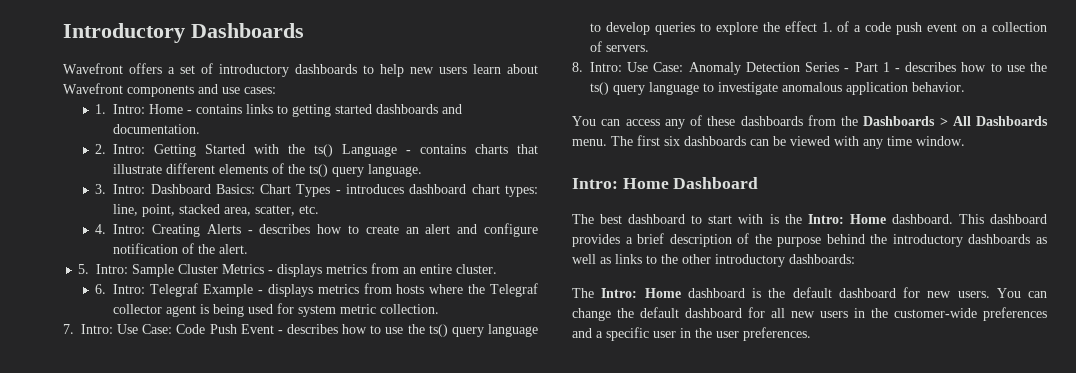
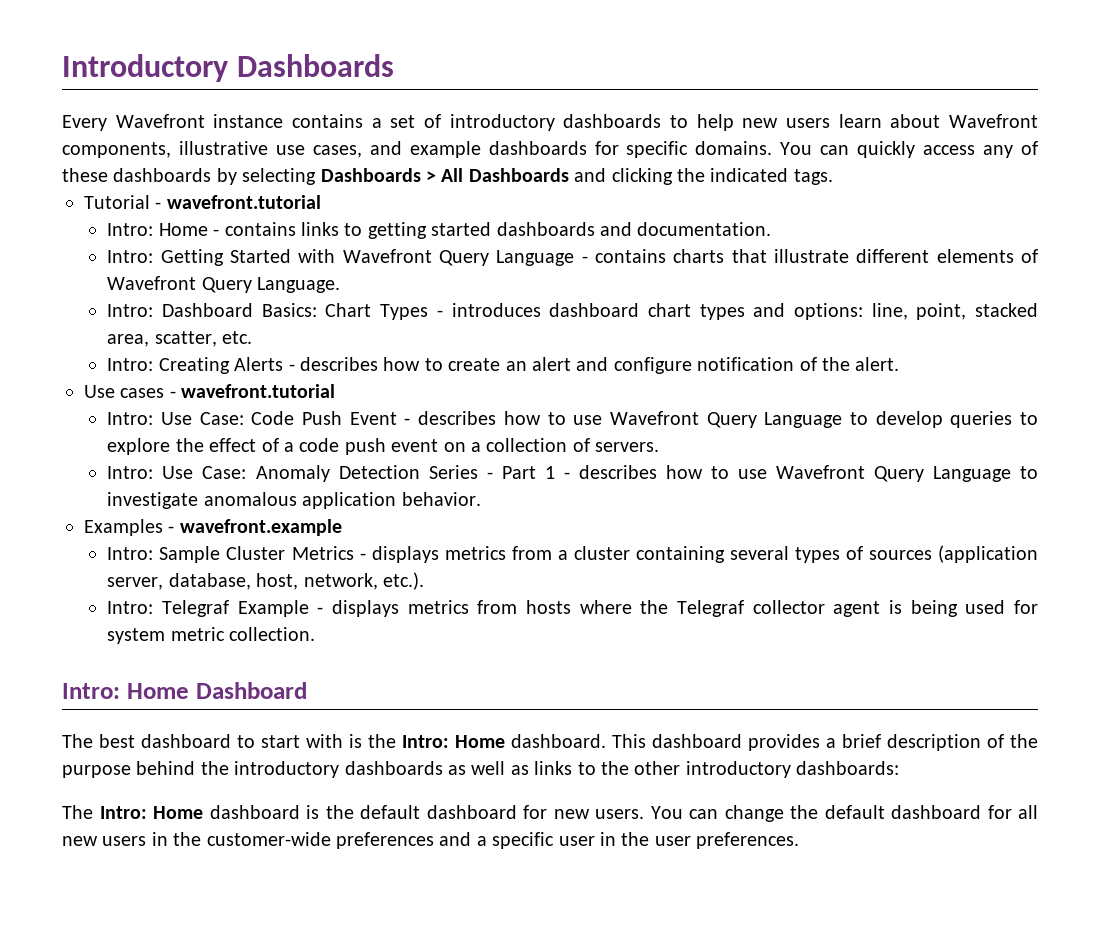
[63,63,162,74] Wavefront offers -> [62,114,363,131] Every Wavefront instance contains
[127,84,276,97] [95,104,107,114] components and use cases: // 1. -> [62,141,1038,158] [62,168,833,185] [84,195,321,209] components, illustrative use cases, and example dashboards for specific domains. You can quickly access any of these dashboards by selecting Dashboards > All Dashboards and clicking the indicated tags. // Tutorial - wavefront.tutorial //
[95,144,107,154] 2. -> (772, 229) none
[288,144,334,157] the ts() -> [342,249,490,266] Wavefront Query
[288,164,423,177] [95,184,107,194] the ts() query language. // 3. -> [107,276,341,293] Wavefront Query Language. //
[505,185,539,197] types: -> [699,303,863,320] types and options:
[95,224,107,234] 4. -> (253, 337) none
[78,264,90,274] 5. -> [84,384,336,398] [107,411,1038,428] [107,438,660,455] [107,465,1038,482] [107,492,481,509] [84,519,342,536] Use cases - wavefront.tutorial // Intro: Use Case: Code Push Event - describes how to use Wavefront Query Language to develop queries to explore the effect of a code push event on a collection of servers. // Intro: Use Case: Anomaly Detection Series - Part 1 - describes how to use Wavefront Query Language to investigate anomalous application behavior. // Examples - wavefront.example //
[403,264,498,274] [95,284,107,294] an entire cluster. // 6. -> [557,545,1038,563] [107,572,424,590] a cluster containing several types of sources (application server, database, host, network, etc.). //
[63,324,539,337] [590,21,1047,35] [590,41,649,52] [572,62,1047,75] [590,82,965,95] [572,115,1048,129] [572,135,965,149] // 7. Intro: Use Case: Code Push Event - describes how to use the ts() query language to develop queries to explore the effect 1. of a code push event on a collection of servers. // 8. Intro: Use Case: Anomaly Detection Series - Part 1 - describes how to use the ts() query language to investigate anomalous application behavior. // You can access any of these dashboards from the Dashboards > All Dashboards menu. The first six dashboards can be viewed with any time window. -> (316, 634) none

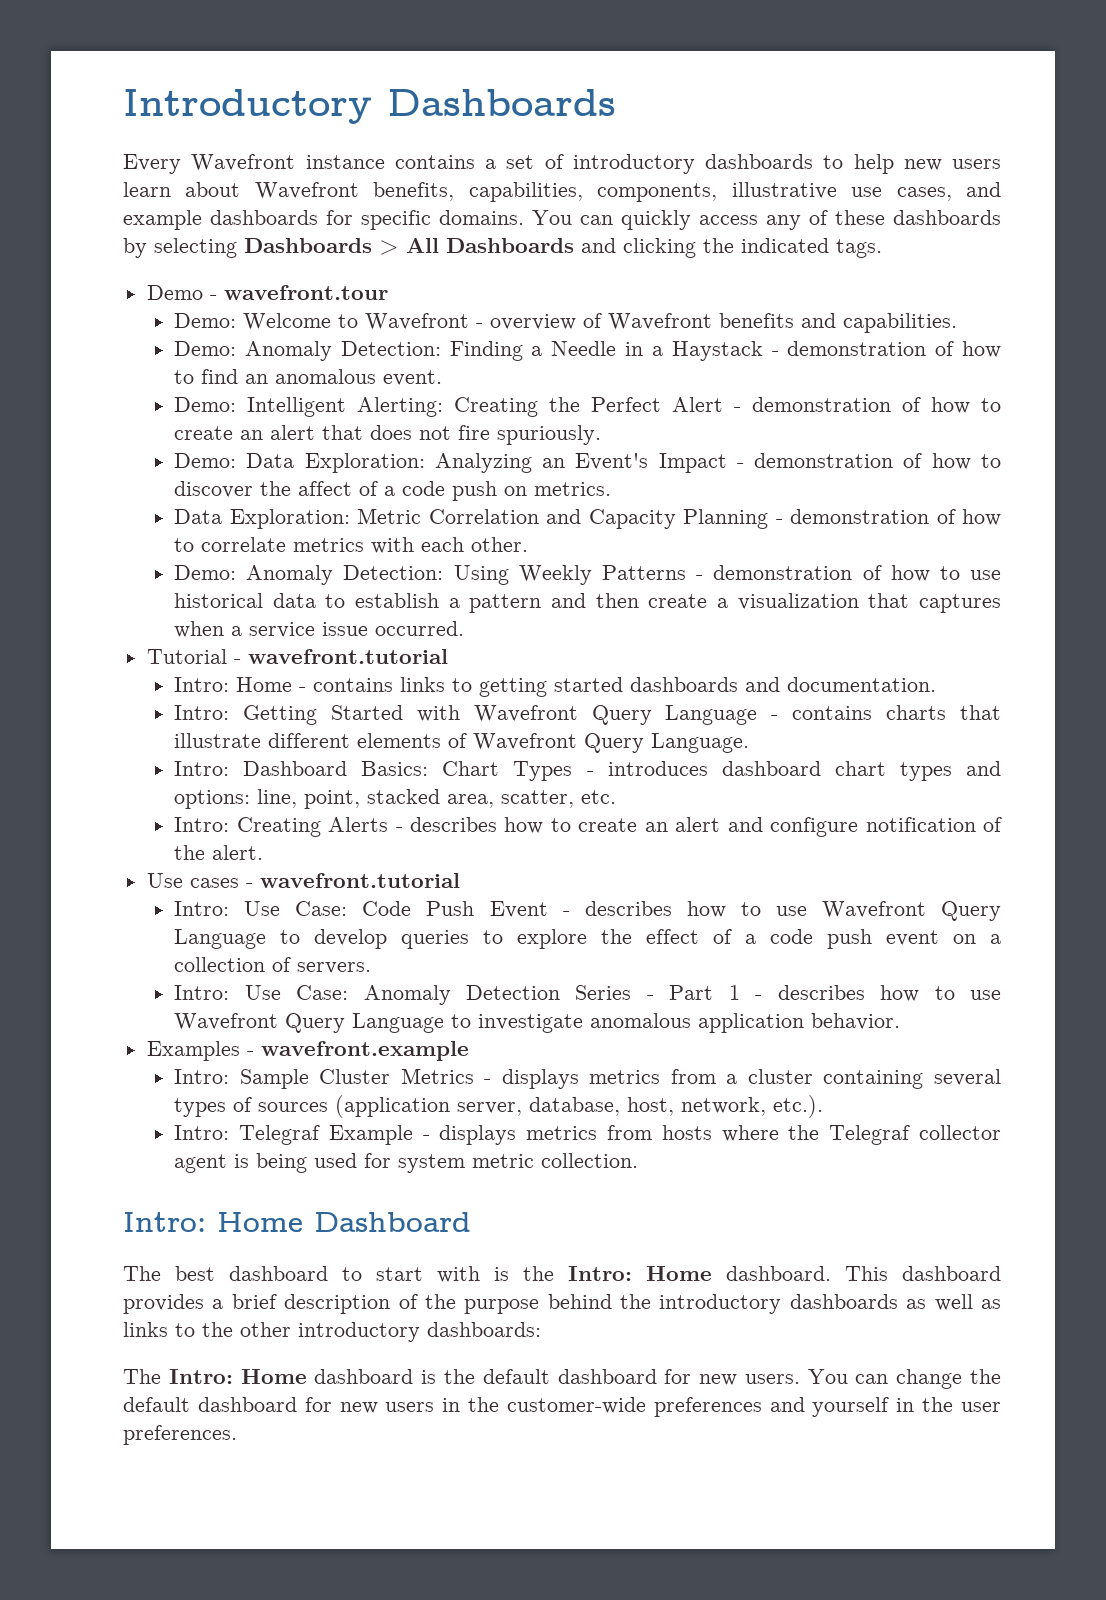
(1038, 121) none -> [373,182,583,202] benefits, capabilities,
(833, 177) none -> [146,285,388,300] [174,313,958,333] [174,341,1001,361] [174,369,443,386] [174,397,1001,417] [174,425,602,445] [174,453,1001,473] [174,481,612,501] [174,508,1002,529] [174,537,529,554] [174,565,1001,585] [174,593,1002,613] [174,621,465,638] // Demo - wavefront.tour // Demo: Welcome to Wavefront - overview of Wavefront benefits and capabilities. // Demo: Anomaly Detection: Finding a Needle in a Haystack - demonstration of how to find an anomalous event. // Demo: Intelligent Alerting: Creating the Perfect Alert - demonstration of how to create an alert that does not fire spuriously. // Demo: Data Exploration: Analyzing an Event's Impact - demonstration of how to discover the affect of a code push on metrics. // Data Exploration: Metric Correlation and Capacity Planning - demonstration of how to correlate metrics with each other. // Demo: Anomaly Detection: Using Weekly Patterns - demonstration of how to use historical data to establish a pattern and then create a visualization that captures when a service issue occurred.
[1018,805,1038,819] all -> (332, 1404) none
[476,832,595,849] a specific user -> [812,1397,890,1417] yourself

